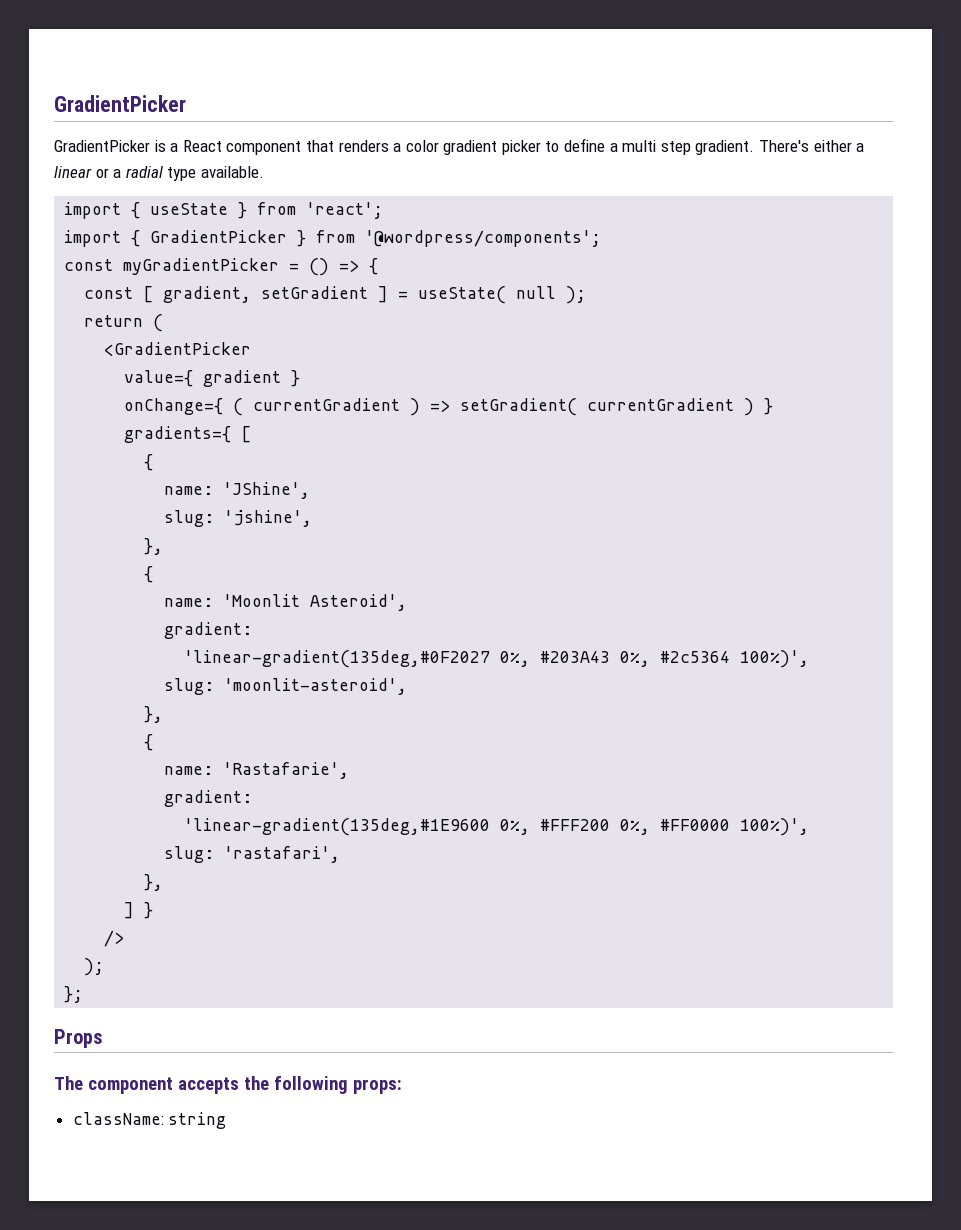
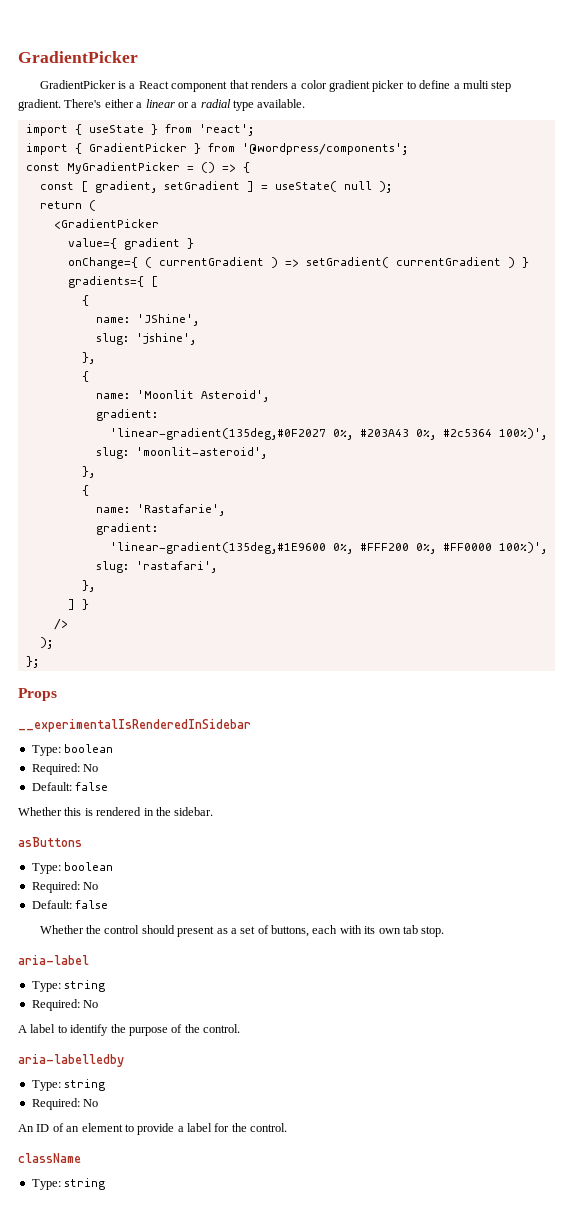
[123,258,280,275] myGradientPicker -> [66,162,180,174] MyGradientPicker
[54,1076,402,1094] [72,1112,164,1125] The component accepts the following props: // className: -> [18,719,251,732] [31,744,114,756] [31,763,99,775] [31,782,109,791] [18,807,214,816] [18,837,82,847] [31,862,114,874] [31,881,99,893] [31,900,109,909] [39,925,445,937] [18,955,89,965] [31,980,106,992] [31,999,99,1011] [18,1024,240,1036] [18,1054,124,1067] [31,1079,106,1091] [31,1098,99,1110] [18,1123,288,1135] [18,1153,81,1163] [31,1179,61,1190] __experimentalIsRenderedInSidebar // Type: boolean // Required: No // Default: false // Whether this is rendered in the sidebar. // asButtons // Type: boolean // Required: No // Default: false // Whether the control should present as a set of buttons, each with its own tab stop. // aria-label // Type: string // Required: No // A label to identify the purpose of the control. // aria-labelledby // Type: string // Required: No // An ID of an element to provide a label for the control. // className // Type:

